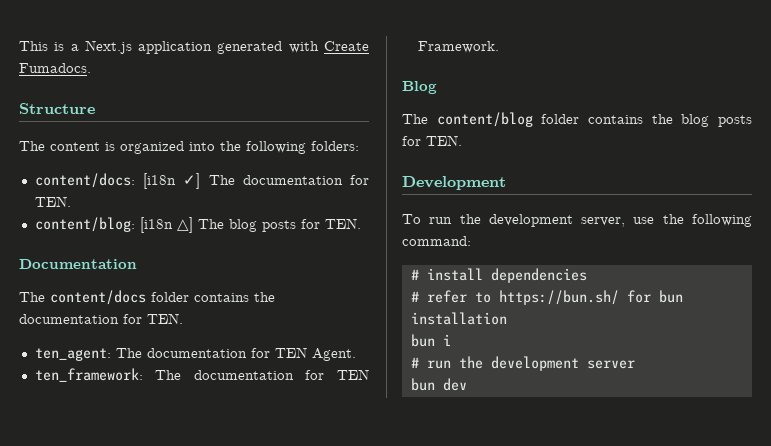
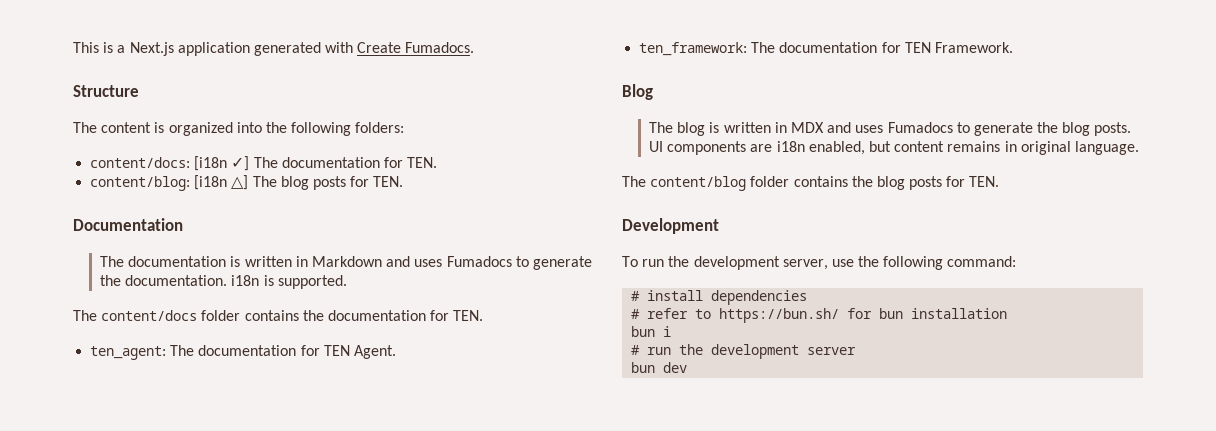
(137, 264) none -> [100,256,592,270] [100,275,347,289] // The documentation is written in Markdown and uses Fumadocs to generate the documentation. i18n is supported.
(437, 87) none -> [649,122,1132,136] [649,141,1139,155] // The blog is written in MDX and uses Fumadocs to generate the blog posts. UI components are i18n enabled, but content remains in original language.

